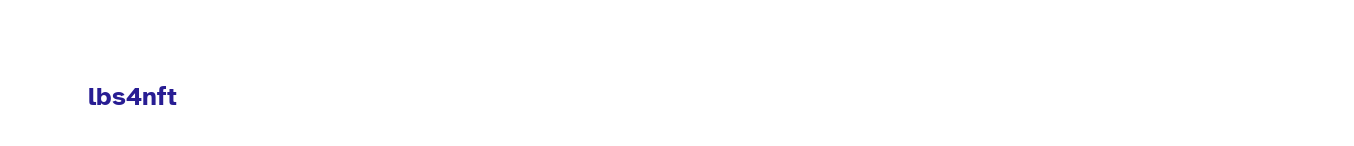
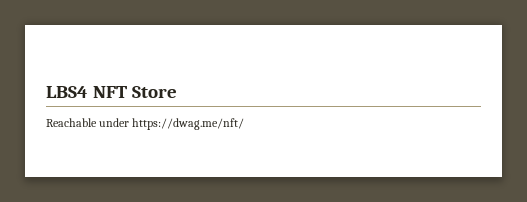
[88,86,177,105] lbs4nft -> [46,86,177,98] [46,118,245,130] LBS4 NFT Store // Reachable under https://dwag.me/nft/

